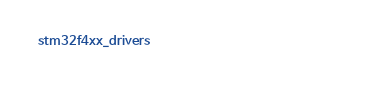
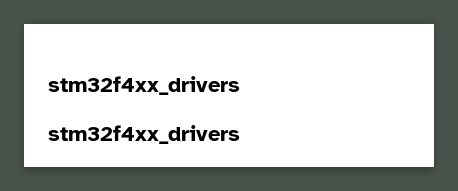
[38,35,150,48] stm32f4xx_drivers -> [48,76,240,95] [48,125,240,144] stm32f4xx_drivers // stm32f4xx_drivers

